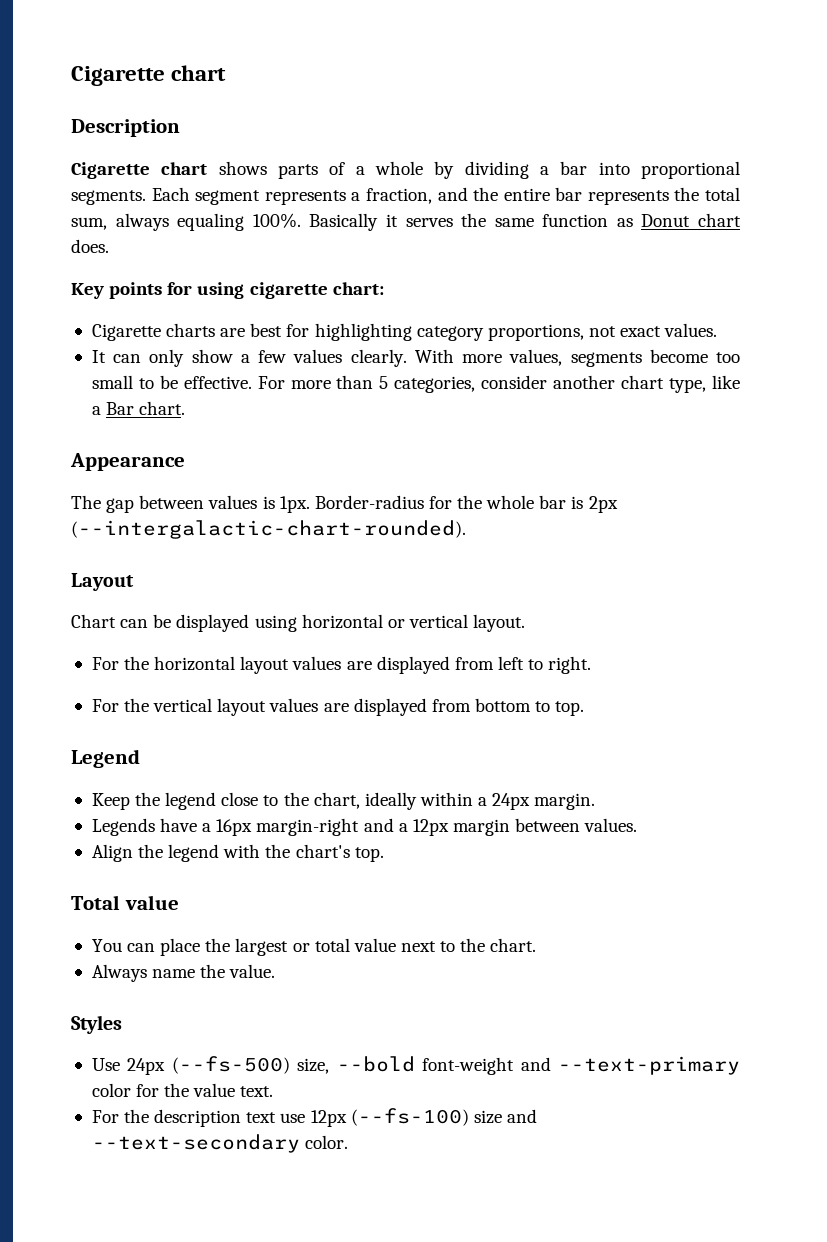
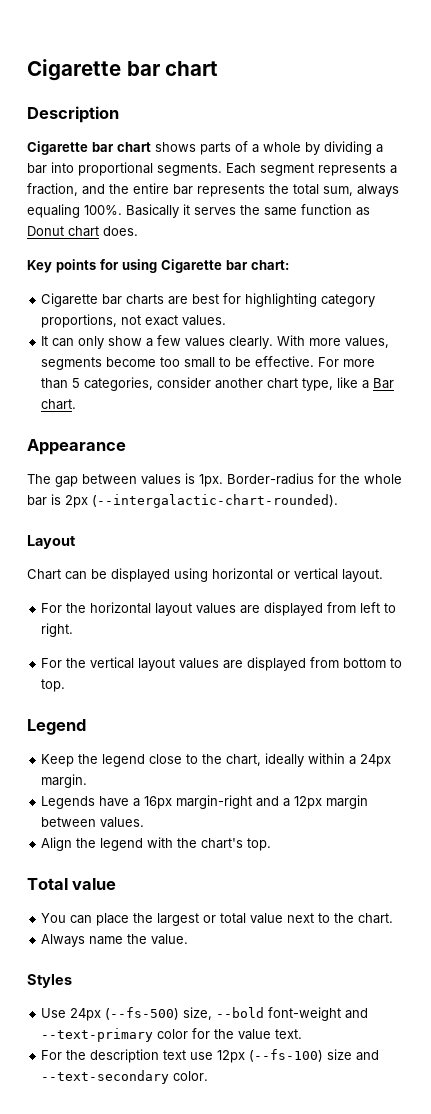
[71,66,165,86] Cigarette -> [27,59,160,81] Cigarette bar
(150, 170) none -> [92,142,114,152] bar
[249,282,328,299] cigarette -> [161,259,248,273] Cigarette bar
(161, 332) none -> [102,294,123,305] bar

